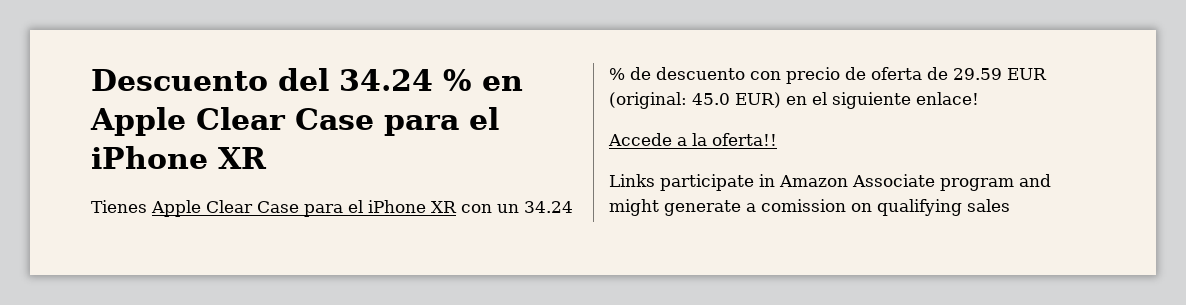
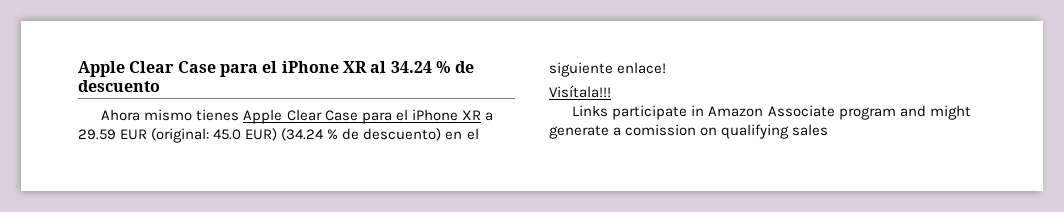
[91,68,523,91] [90,107,499,136] [91,146,267,169] [91,200,573,217] [609,67,948,84] Descuento del 34.24 % en Apple Clear Case para el iPhone XR // Tienes Apple Clear Case para el iPhone XR con un 34.24 % de descuento con precio de oferta de -> [78,61,475,77] [78,80,160,92] [101,109,493,124] Apple Clear Case para el iPhone XR al 34.24 % de descuento // Ahora mismo tienes Apple Clear Case para el iPhone XR a
(781, 100) none -> [281,128,442,141] (34.24 % de descuento)
[608,133,777,146] Accede a la oferta!! -> [549,85,611,98] Visítala!!!

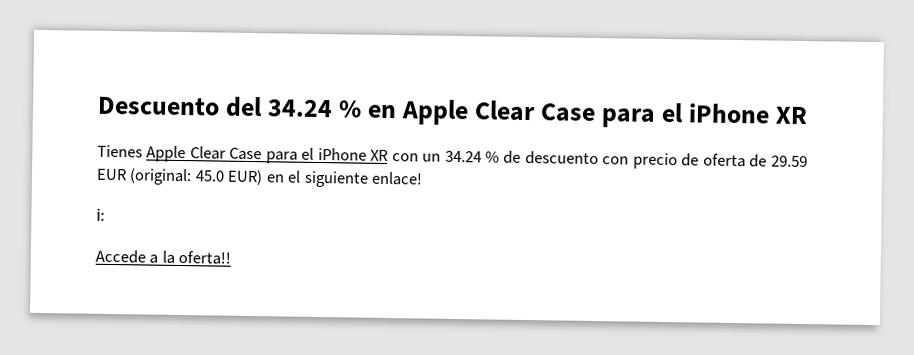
[78,61,475,77] [78,80,160,92] [101,109,493,124] Apple Clear Case para el iPhone XR al 34.24 % de descuento // Ahora mismo tienes Apple Clear Case para el iPhone XR a -> [97,96,809,128] [97,144,768,170] Descuento del 34.24 % en Apple Clear Case para el iPhone XR // Tienes Apple Clear Case para el iPhone XR con un 34.24 % de descuento con precio de oferta de
[281,128,442,141] (34.24 % de descuento) -> (264, 177) none
[549,85,611,98] [572,105,971,120] [549,124,829,139] Visítala!!! // Links participate in Amazon Associate program and might generate a comission on qualifying sales -> [96,208,105,221] [95,249,232,265] ℹ: // Accede a la oferta!!

